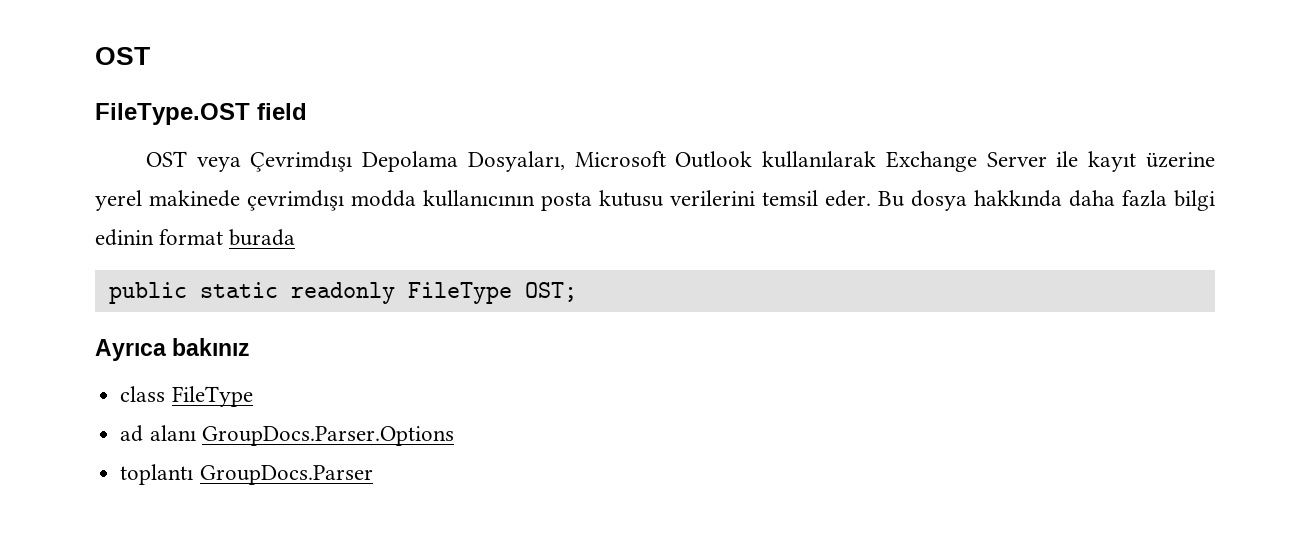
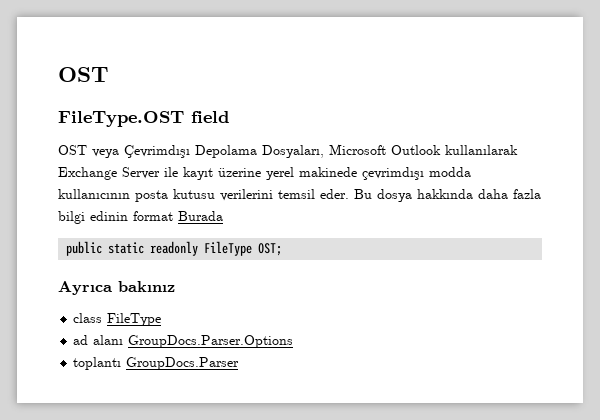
[229,229,296,246] burada -> [178,211,223,221] Burada

